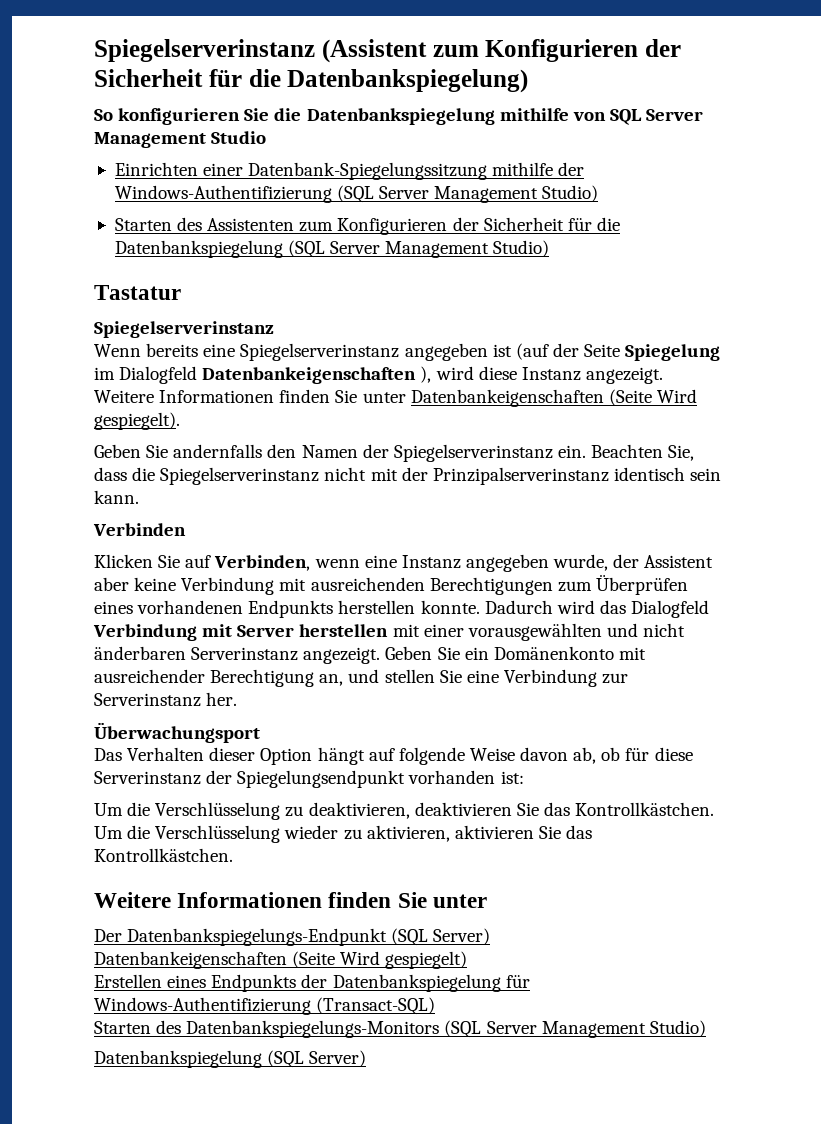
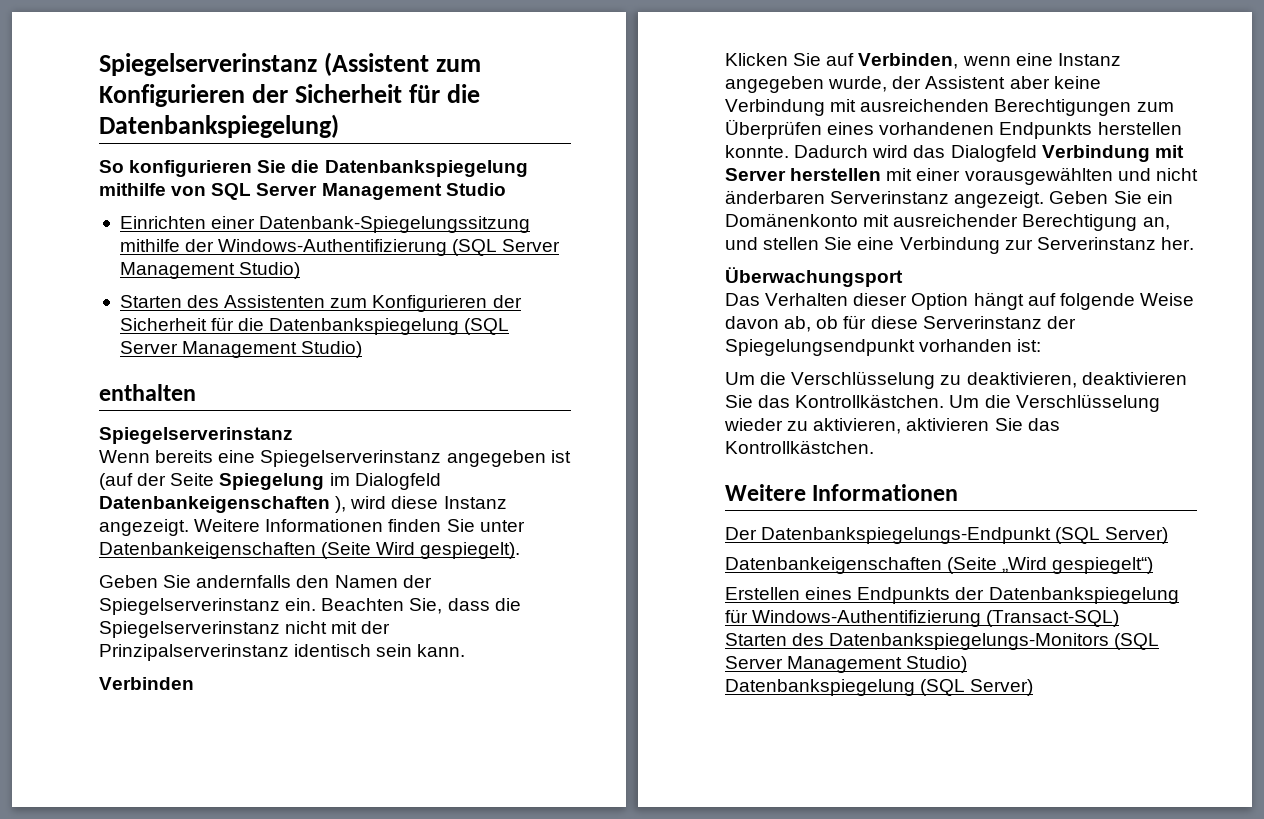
[94,285,181,300] Tastatur -> [99,384,196,401] enthalten
[328,892,487,908] finden Sie unter -> (959, 492) none
[340,951,468,969] Wird gespiegelt) -> [1002,557,1154,574] „Wird gespiegelt“)

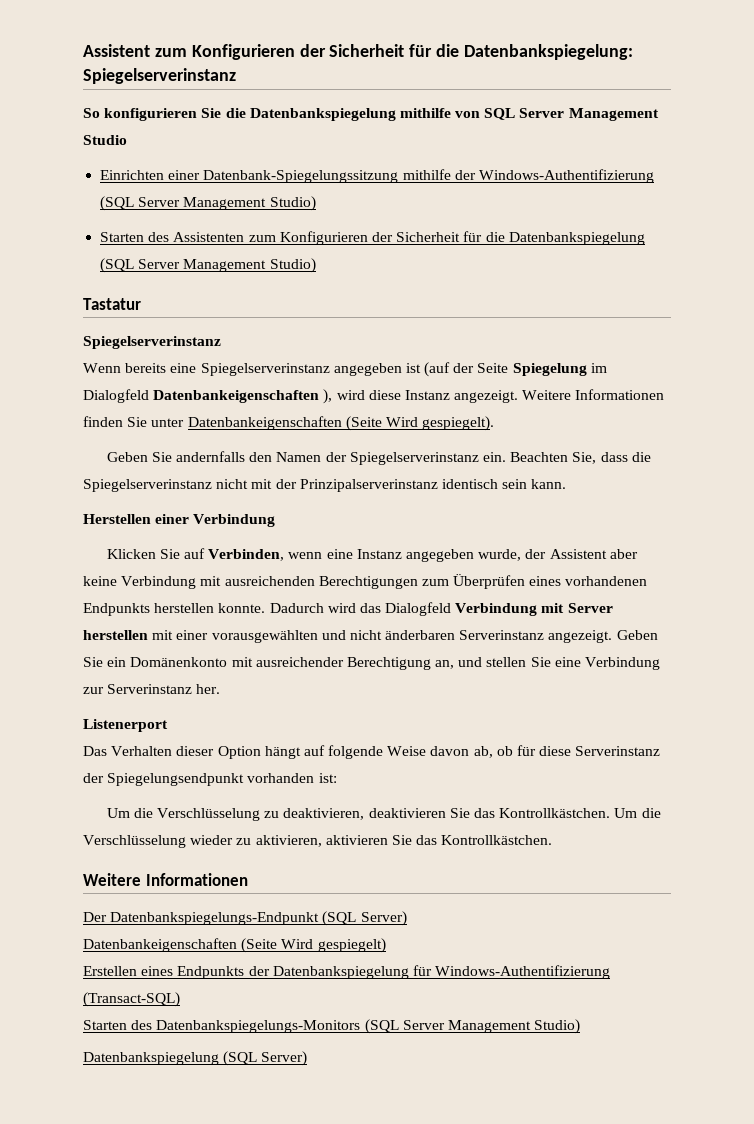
[99,52,481,76] [99,84,480,107] [99,114,339,138] Spiegelserverinstanz (Assistent zum Konfigurieren der Sicherheit für die Datenbankspiegelung) -> [83,44,634,60] [83,68,236,84] Assistent zum Konfigurieren der Sicherheit für die Datenbankspiegelung: Spiegelserverinstanz
[99,384,196,401] enthalten -> [83,298,141,310] Tastatur
[99,677,194,690] Verbinden -> [83,514,276,527] Herstellen einer Verbindung
[725,267,903,287] Überwachungsport -> [83,719,168,732] Listenerport
[1002,557,1154,574] „Wird gespiegelt“) -> [281,938,386,953] Wird gespiegelt)

